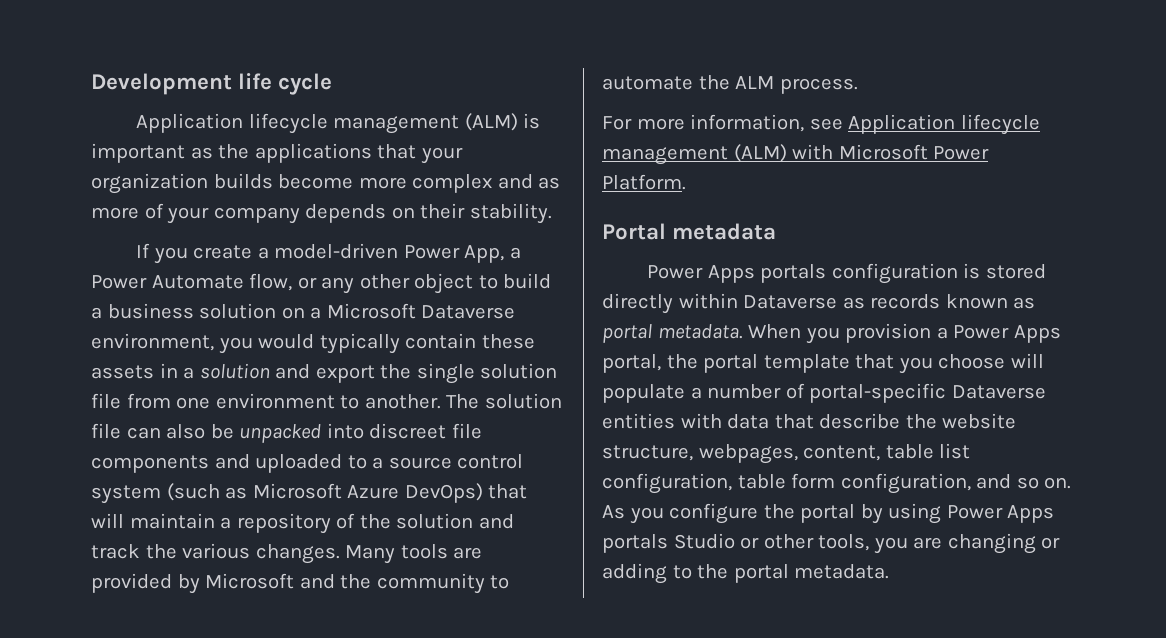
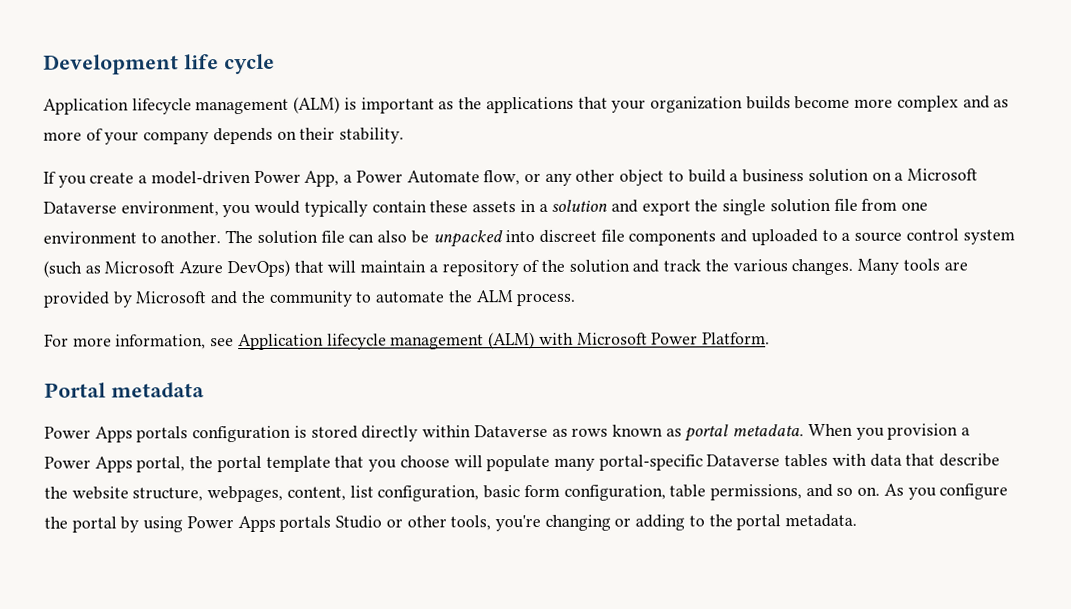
[870,294,941,309] records -> [571,427,609,437] rows
[690,383,805,399] a number of -> [553,457,595,471] many
[602,413,675,429] entities -> [784,453,829,468] tables
[885,444,934,459] table -> (346, 493) none
[737,474,786,489] table -> [483,485,521,499] basic
(971, 483) none -> [669,484,802,501] table permissions,
[873,537,943,554] you are -> [494,514,541,532] you're

